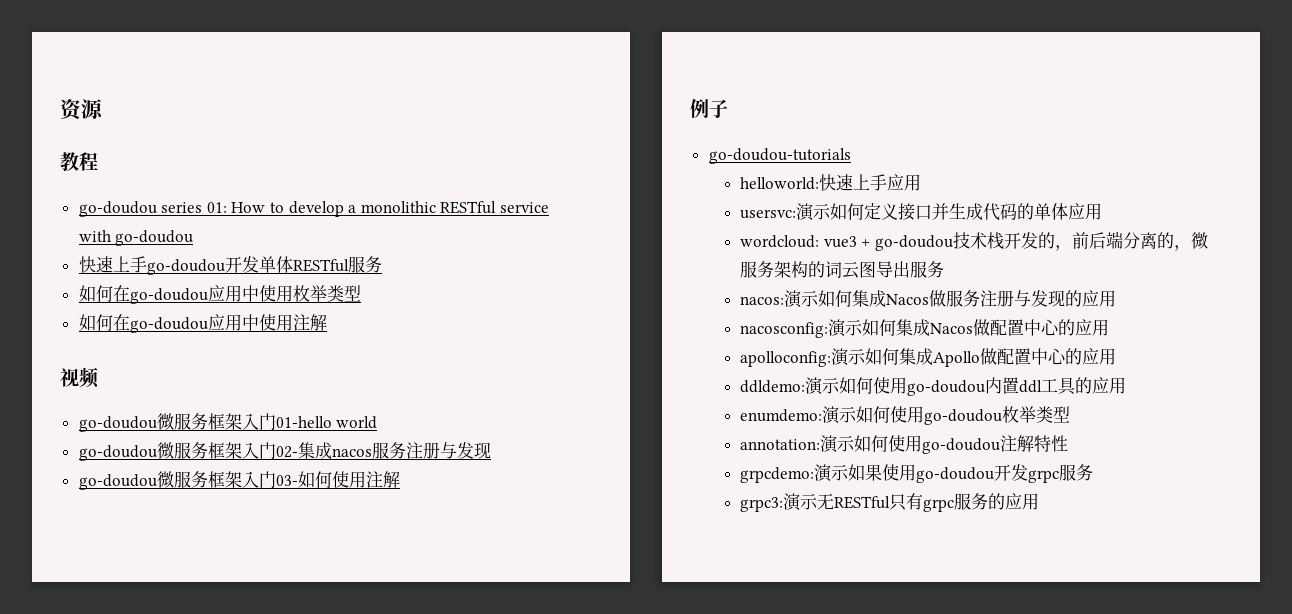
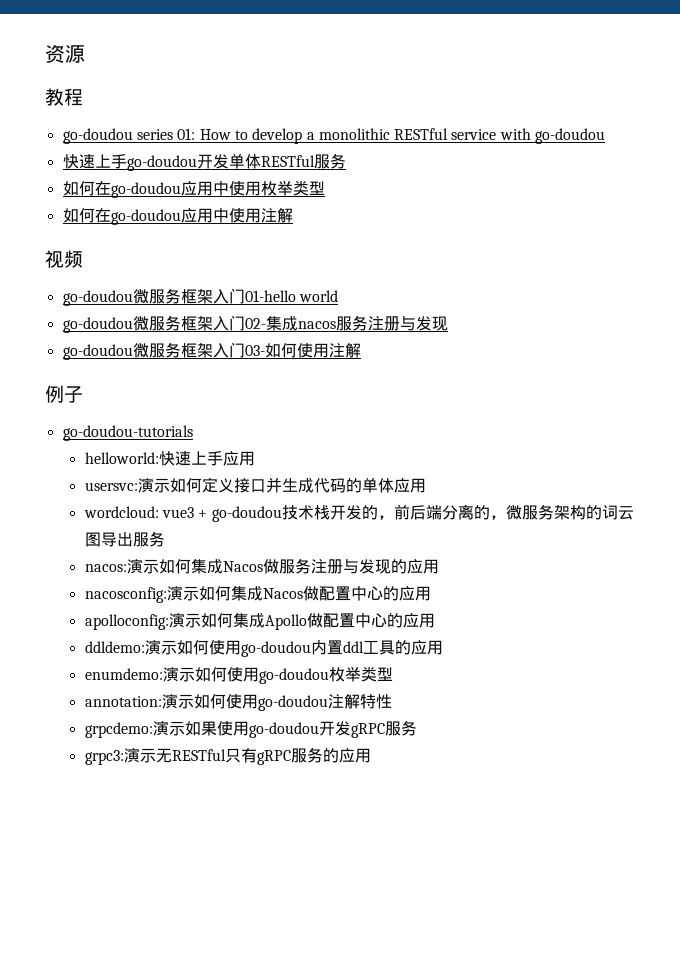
[1028,470,1060,483] grpc -> [350,723,385,738] gRPC
[923,499,955,512] grpc -> [256,750,291,765] gRPC

